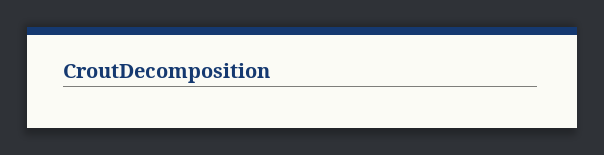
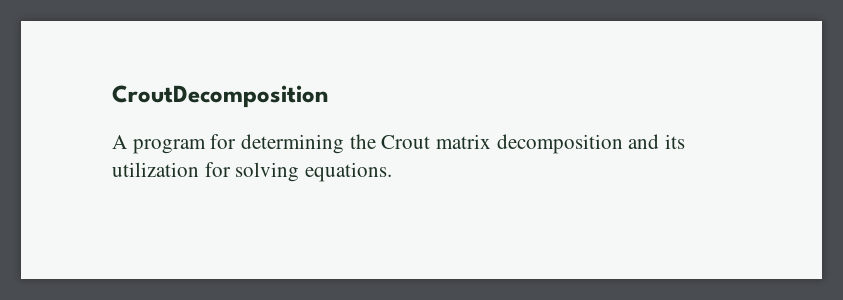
(270, 73) none -> [112,134,686,154] [112,162,393,182] // A program for determining the Crout matrix decomposition and its utilization for solving equations.

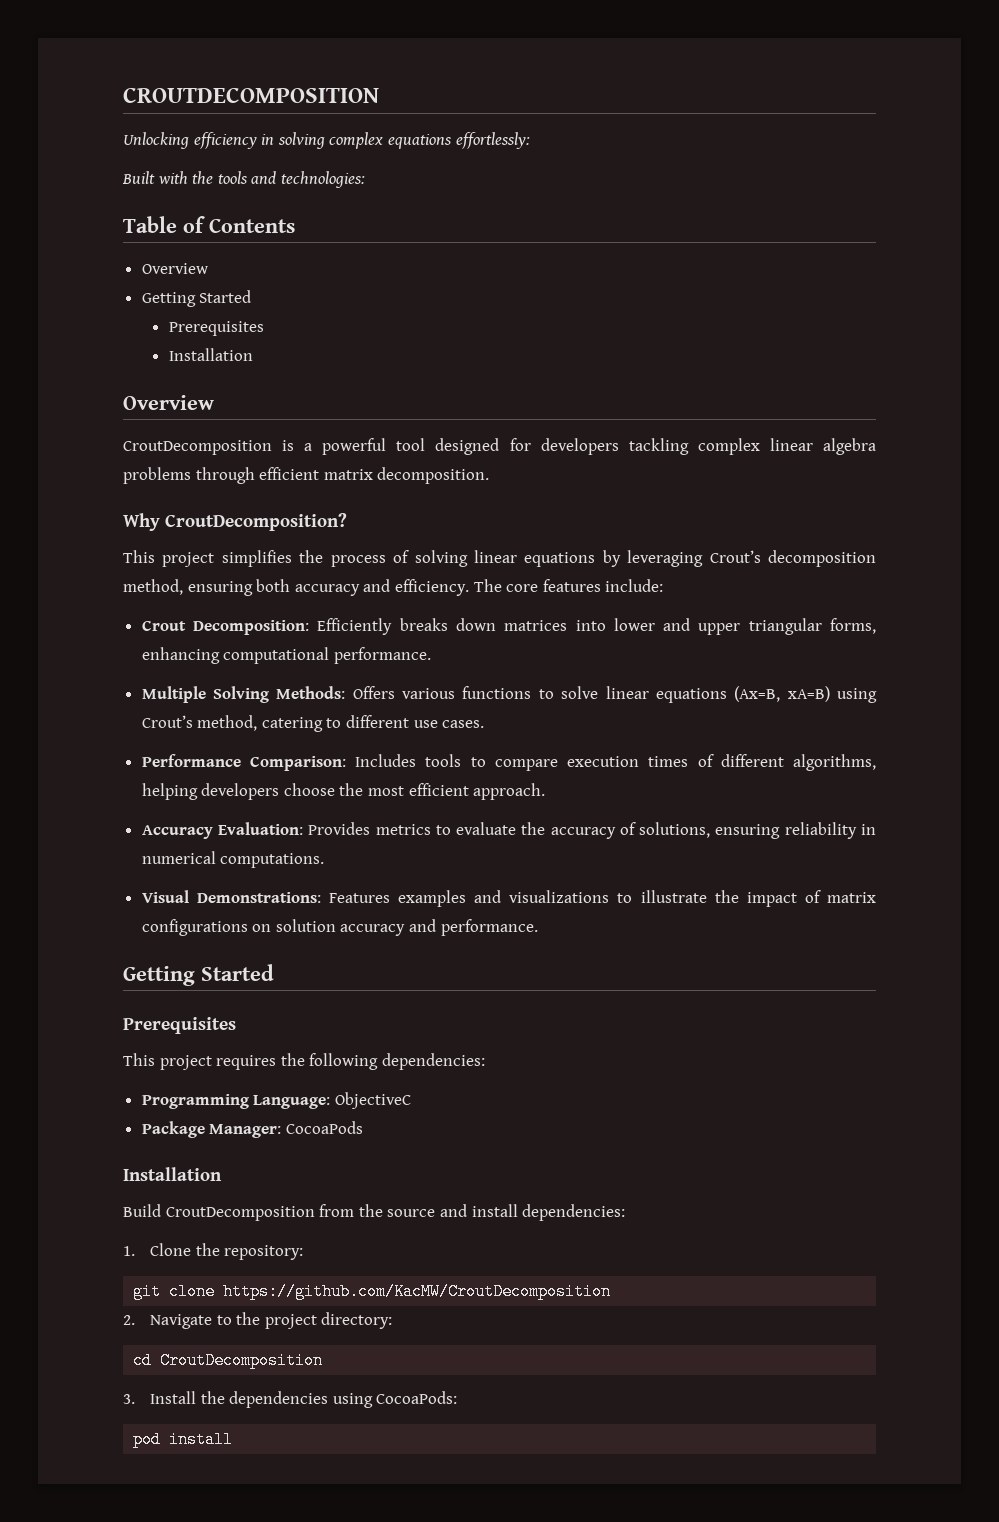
[112,85,328,108] [112,134,686,154] [112,162,393,182] CroutDecomposition // A program for determining the Crout matrix decomposition and its utilization for solving equations. -> [123,88,379,103] [123,132,530,149] [122,171,365,188] [123,216,295,233] [141,263,208,274] [141,290,252,307] [168,321,264,336] [168,348,253,361] [123,395,214,410] [123,438,876,455] [123,467,490,484] [123,513,348,531] [123,550,876,567] [123,579,664,596] [141,618,876,635] [141,647,431,664] [141,686,878,703] [141,715,485,732] [141,754,877,771] [141,783,546,800] [141,822,876,839] [141,851,325,868] [141,890,876,907] [141,919,538,936] [123,964,274,986] [123,1017,236,1034] [123,1053,485,1070] [141,1092,411,1109] [141,1121,363,1138] [123,1167,222,1181] [123,1204,626,1221] [123,1243,304,1260] [133,1283,612,1300] [123,1312,393,1329] [133,1352,324,1369] [123,1391,458,1408] [133,1431,234,1448] CROUTDECOMPOSITION // Unlocking efficiency in solving complex equations effortlessly: // Built with the tools and technologies: // Table of Contents // Overview // Getting Started // Prerequisites // Installation // Overview // CroutDecomposition is a powerful tool designed for developers tackling complex linear algebra problems through efficient matrix decomposition. // Why CroutDecomposition? // This project simplifies the process of solving linear equations by leveraging Crout’s decomposition method, ensuring both accuracy and efficiency. The core features include: // Crout Decomposition: Efficiently breaks down matrices into lower and upper triangular forms, enhancing computational performance. // Multiple Solving Methods: Offers various functions to solve linear equations (Ax=B, xA=B) using Crout’s method, catering to different use cases. // Performance Comparison: Includes tools to compare execution times of different algorithms, helping developers choose the most efficient approach. // Accuracy Evaluation: Provides metrics to evaluate the accuracy of solutions, ensuring reliability in numerical computations. // Visual Demonstrations: Features examples and visualizations to illustrate the impact of matrix configurations on solution accuracy and performance. // Getting Started // Prerequisites // This project requires the following dependencies: // Programming Language: ObjectiveC // Package Manager: CocoaPods // Installation // Build CroutDecomposition from the source and install dependencies: // 1. Clone the repository: // git clone https://github.com/KacMW/CroutDecomposition // 2. Navigate to the project directory: // cd CroutDecomposition // 3. Install the dependencies using CocoaPods: // pod install

